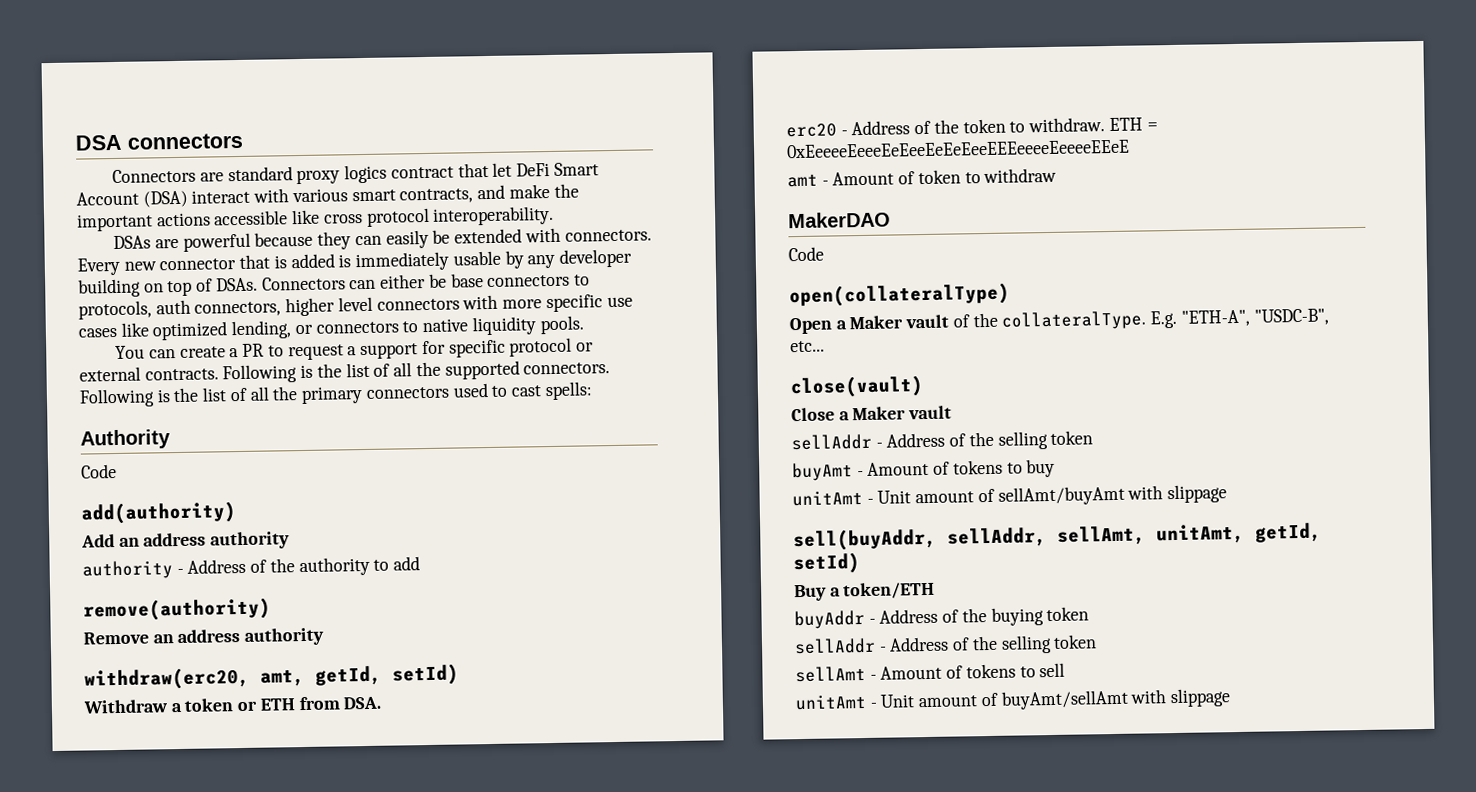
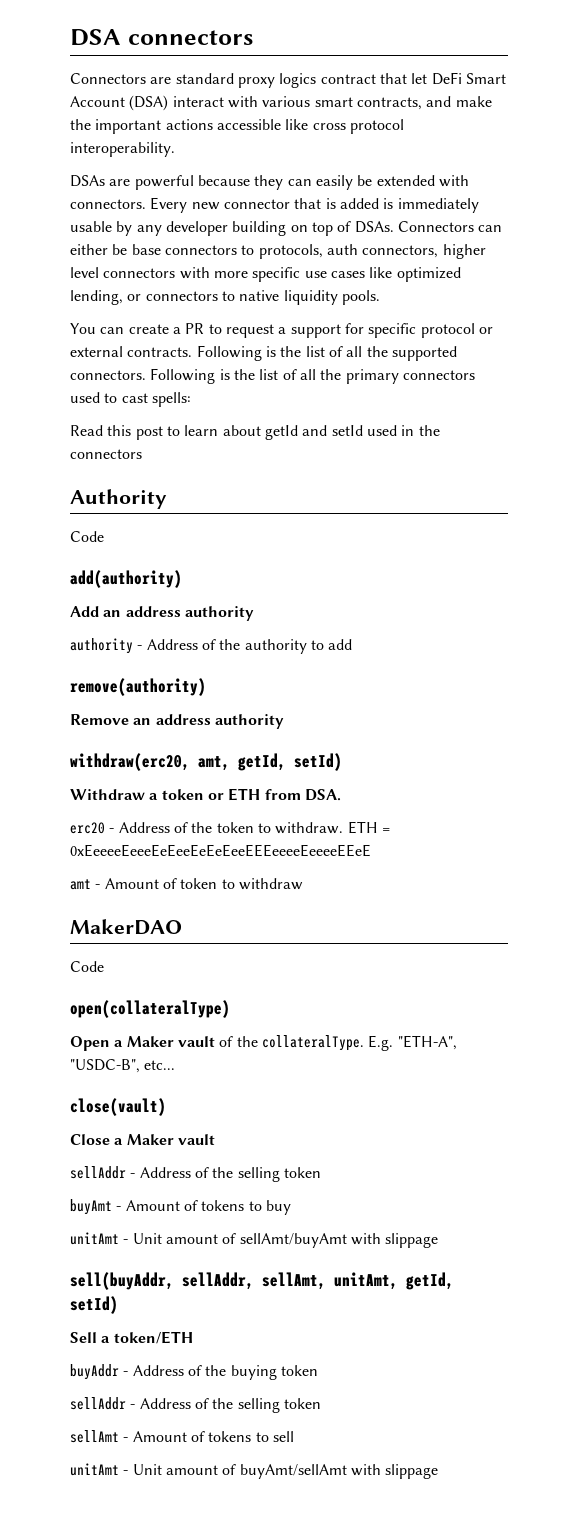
(593, 391) none -> [70,425,440,440] [70,449,142,459] // Read this post to learn about getId and setId used in the connectors
[794,584,827,602] Buy -> [70,1332,97,1343] Sell

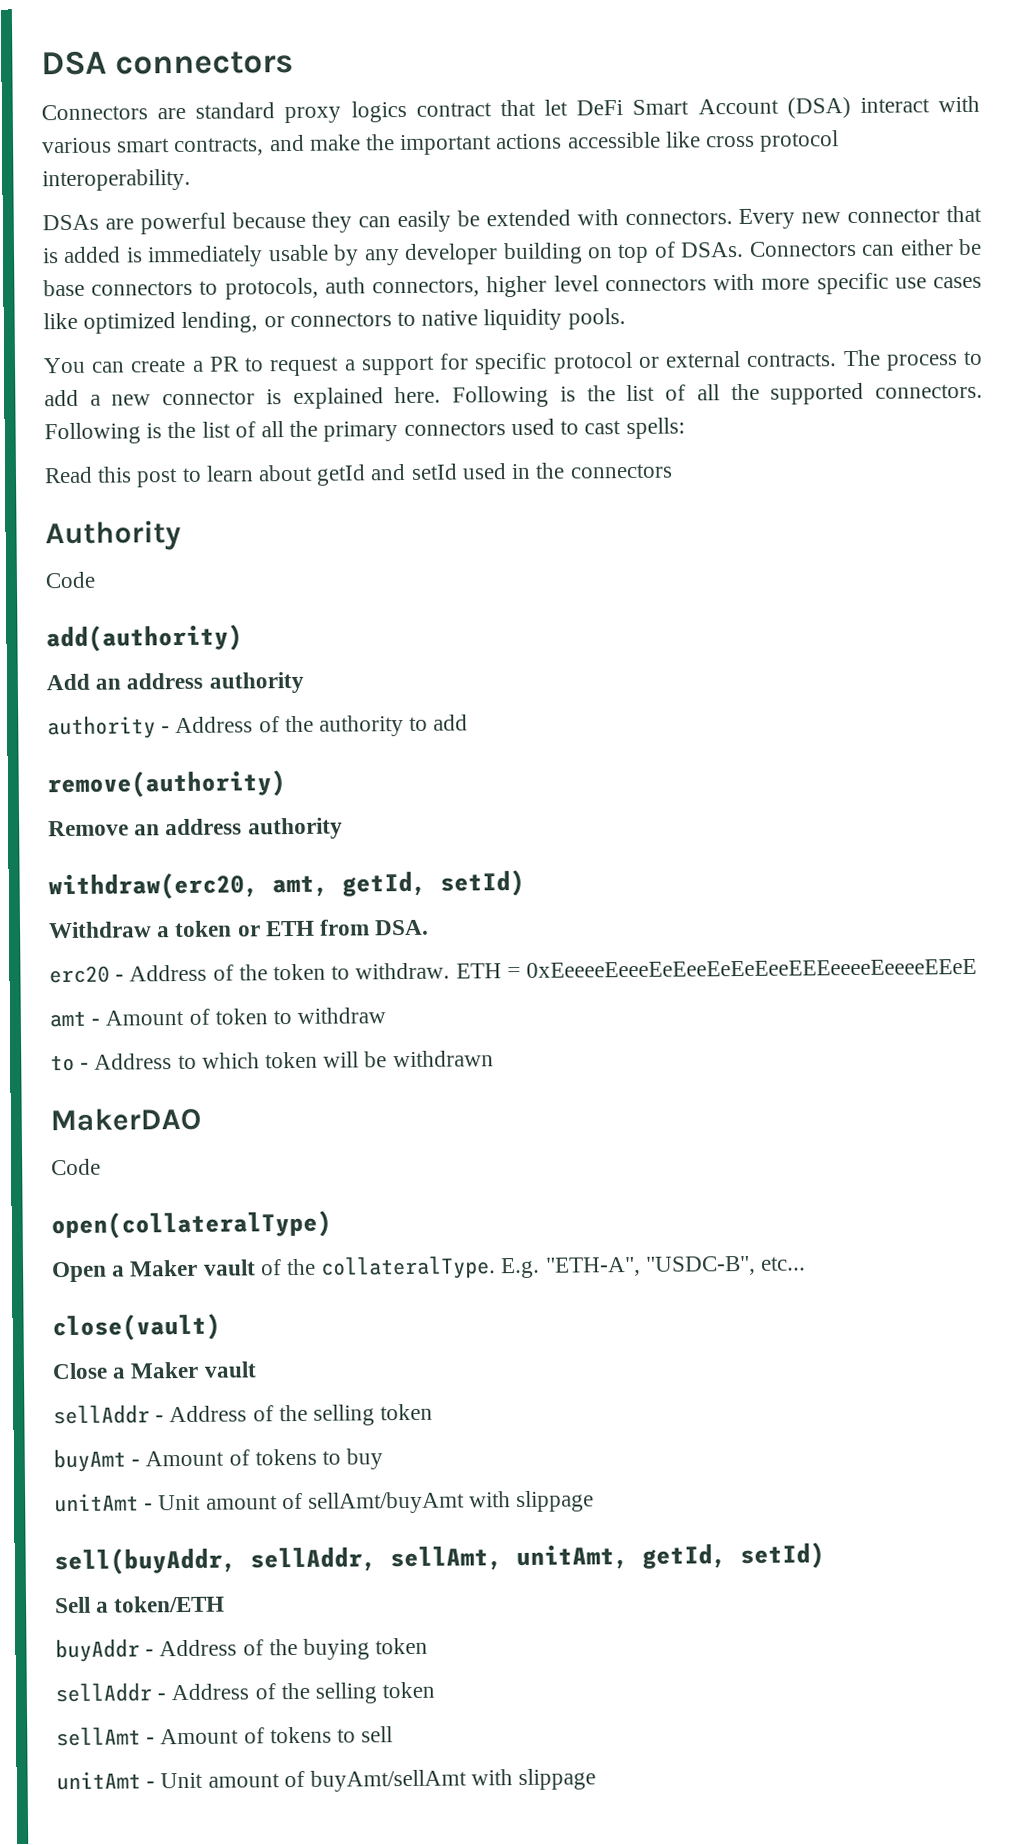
(193, 352) none -> [842,349,984,371] [44,386,442,409] The process to add a new connector is explained here.
(303, 884) none -> [50,1050,494,1072] // to - Address to which token will be withdrawn

